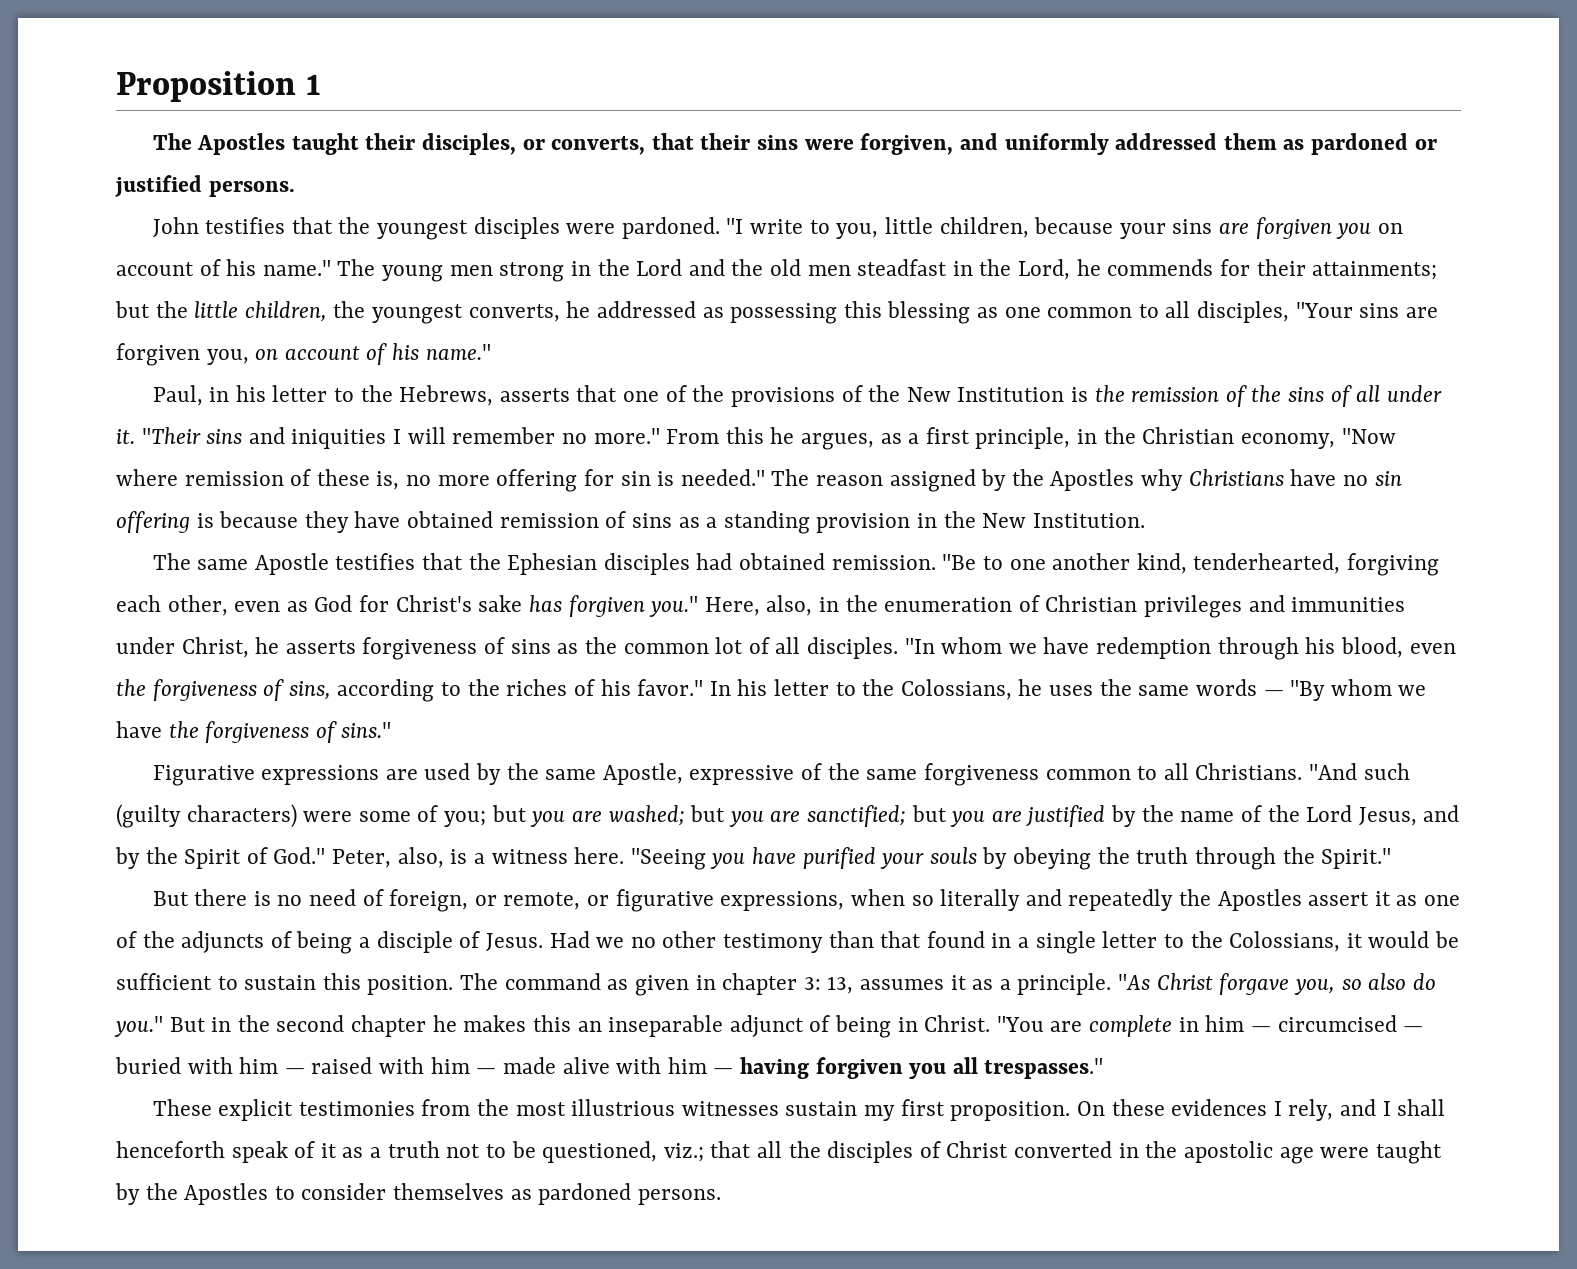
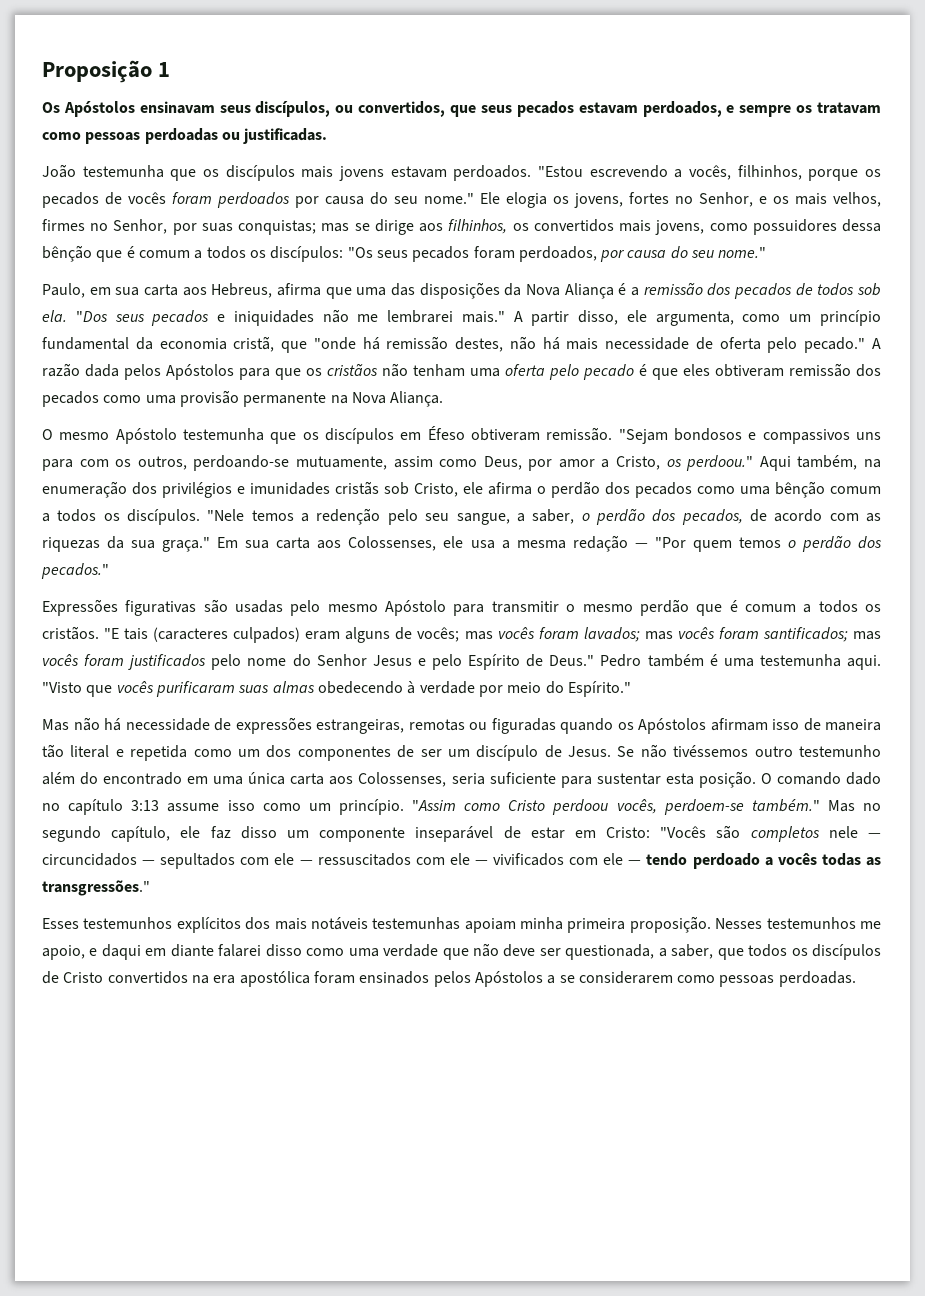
[116,71,296,102] Proposition -> [42,60,152,83] Proposição
[152,133,1437,155] [115,175,295,197] [152,217,1403,240] [116,259,1438,282] [115,301,1438,324] [116,343,491,366] [152,385,1442,407] [116,427,1396,450] [116,469,1402,492] [116,511,1145,534] [152,553,1439,576] [116,595,1406,618] [116,637,1456,660] [116,679,1427,702] [116,721,392,743] [152,763,1410,786] [116,804,1460,828] [115,847,1392,870] [152,889,1461,912] [116,931,1459,954] [116,973,1436,996] [114,1015,1424,1038] [115,1057,1104,1079] [152,1099,1446,1121] [116,1141,1442,1164] [115,1183,721,1205] The Apostles taught their disciples, or converts, that their sins were forgiven, and uniformly addressed them as pardoned or justified persons. // John testifies that the youngest disciples were pardoned. "I write to you, little children, because your sins are forgiven you on account of his name." The young men strong in the Lord and the old men steadfast in the Lord, he commends for their attainments; but the little children, the youngest converts, he addressed as possessing this blessing as one common to all disciples, "Your sins are forgiven you, on account of his name." // Paul, in his letter to the Hebrews, asserts that one of the provisions of the New Institution is the remission of the sins of all under it. "Their sins and iniquities I will remember no more." From this he argues, as a first principle, in the Christian economy, "Now where remission of these is, no more offering for sin is needed." The reason assigned by the Apostles why Christians have no sin offering is because they have obtained remission of sins as a standing provision in the New Institution. // The same Apostle testifies that the Ephesian disciples had obtained remission. "Be to one another kind, tenderhearted, forgiving each other, even as God for Christ's sake has forgiven you." Here, also, in the enumeration of Christian privileges and immunities under Christ, he asserts forgiveness of sins as the common lot of all disciples. "In whom we have redemption through his blood, even the forgiveness of sins, according to the riches of his favor." In his letter to the Colossians, he uses the same words — "By whom we have the forgiveness of sins." // Figurative expressions are used by the same Apostle, expressive of the same forgiveness common to all Christians. "And such (guilty characters) were some of you; but you are washed; but you are sanctified; but you are justified by the name of the Lord Jesus, and by the Spirit of God." Peter, also, is a witness here. "Seeing you have purified your souls by obeying the truth through the Spirit." // But there is no need of foreign, or remote, or figurative expressions, when so literally and repeatedly the Apostles assert it as one of the adjuncts of being a disciple of Jesus. Had we no other testimony than that found in a single letter to the Colossians, it would be sufficient to sustain this position. The command as given in chapter 3: 13, assumes it as a principle. "As Christ forgave you, so also do you." But in the second chapter he makes this an inseparable adjunct of being in Christ. "You are complete in him — circumcised — buried with him — raised with him — made alive with him — having forgiven you all trespasses." // These explicit testimonies from the most illustrious witnesses sustain my first proposition. On these evidences I rely, and I shall henceforth speak of it as a truth not to be questioned, viz.; that all the disciples of Christ converted in the apostolic age were taught by the Apostles to consider themselves as pardoned persons. -> [42,101,882,117] [42,128,328,144] [42,164,881,181] [42,192,881,208] [42,219,882,235] [42,245,767,262] [42,282,881,299] [42,309,881,326] [42,336,881,353] [42,363,881,380] [42,390,444,407] [42,426,882,444] [42,455,882,471] [42,481,881,498] [42,508,882,525] [42,535,882,552] [41,563,109,579] [42,599,882,616] [42,626,881,643] [42,654,881,670] [42,681,631,697] [42,717,881,734] [42,744,882,761] [42,771,881,788] [42,799,881,815] [42,825,881,842] [42,853,882,869] [42,880,150,896] [42,916,881,933] [42,943,882,960] [42,971,856,987] Os Apóstolos ensinavam seus discípulos, ou convertidos, que seus pecados estavam perdoados, e sempre os tratavam como pessoas perdoadas ou justificadas. // João testemunha que os discípulos mais jovens estavam perdoados. "Estou escrevendo a vocês, filhinhos, porque os pecados de vocês foram perdoados por causa do seu nome." Ele elogia os jovens, fortes no Senhor, e os mais velhos, firmes no Senhor, por suas conquistas; mas se dirige aos filhinhos, os convertidos mais jovens, como possuidores dessa bênção que é comum a todos os discípulos: "Os seus pecados foram perdoados, por causa do seu nome." // Paulo, em sua carta aos Hebreus, afirma que uma das disposições da Nova Aliança é a remissão dos pecados de todos sob ela. "Dos seus pecados e iniquidades não me lembrarei mais." A partir disso, ele argumenta, como um princípio fundamental da economia cristã, que "onde há remissão destes, não há mais necessidade de oferta pelo pecado." A razão dada pelos Apóstolos para que os cristãos não tenham uma oferta pelo pecado é que eles obtiveram remissão dos pecados como uma provisão permanente na Nova Aliança. // O mesmo Apóstolo testemunha que os discípulos em Éfeso obtiveram remissão. "Sejam bondosos e compassivos uns para com os outros, perdoando-se mutuamente, assim como Deus, por amor a Cristo, os perdoou." Aqui também, na enumeração dos privilégios e imunidades cristãs sob Cristo, ele afirma o perdão dos pecados como uma bênção comum a todos os discípulos. "Nele temos a redenção pelo seu sangue, a saber, o perdão dos pecados, de acordo com as riquezas da sua graça." Em sua carta aos Colossenses, ele usa a mesma redação — "Por quem temos o perdão dos pecados." // Expressões figurativas são usadas pelo mesmo Apóstolo para transmitir o mesmo perdão que é comum a todos os cristãos. "E tais (caracteres culpados) eram alguns de vocês; mas vocês foram lavados; mas vocês foram santificados; mas vocês foram justificados pelo nome do Senhor Jesus e pelo Espírito de Deus." Pedro também é uma testemunha aqui. "Visto que vocês purificaram suas almas obedecendo à verdade por meio do Espírito." // Mas não há necessidade de expressões estrangeiras, remotas ou figuradas quando os Apóstolos afirmam isso de maneira tão literal e repetida como um dos componentes de ser um discípulo de Jesus. Se não tivéssemos outro testemunho além do encontrado em uma única carta aos Colossenses, seria suficiente para sustentar esta posição. O comando dado no capítulo 3:13 assume isso como um princípio. "Assim como Cristo perdoou vocês, perdoem-se também." Mas no segundo capítulo, ele faz disso um componente inseparável de estar em Cristo: "Vocês são completos nele — circuncidados — sepultados com ele — ressuscitados com ele — vivificados com ele — tendo perdoado a vocês todas as transgressões." // Esses testemunhos explícitos dos mais notáveis testemunhas apoiam minha primeira proposição. Nesses testemunhos me apoio, e daqui em diante falarei disso como uma verdade que não deve ser questionada, a saber, que todos os discípulos de Cristo convertidos na era apostólica foram ensinados pelos Apóstolos a se considerarem como pessoas perdoadas.

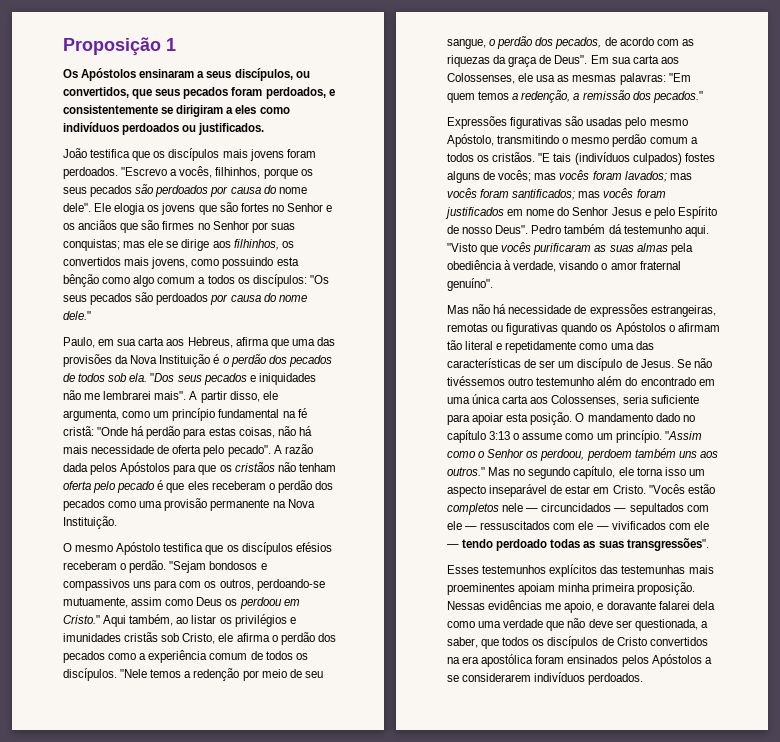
[139,101,215,114] ensinavam -> [139,69,205,78] ensinaram a
[578,102,638,114] estavam -> [231,87,263,96] foram
[739,102,882,117] [42,128,328,144] sempre os tratavam como pessoas perdoadas ou justificadas. -> [63,105,290,117] [63,122,265,135] consistentemente se dirigiram a eles como indivíduos perdoados ou justificados.
[82,165,164,178] testemunha -> [90,149,131,158] testifica
[390,165,668,181] estavam perdoados. "Estou escrevendo -> [286,149,316,158] [63,167,168,179] foram perdoados. "Escrevo
[42,192,474,208] pecados de vocês foram perdoados por causa do seu nome." -> [63,184,307,197] [63,203,91,212] seus pecados são perdoados por causa do nome dele".
[574,193,623,208] jovens, -> [161,202,238,215] jovens que são
[699,192,753,207] Senhor, -> [286,203,323,212] Senhor
[795,192,881,207] mais velhos, -> [78,220,160,233] anciãos que são
[113,219,168,234] Senhor, -> [212,221,249,230] Senhor
(350, 227) none -> [148,239,164,248] ele
[752,219,882,235] [42,245,135,262] possuidores dessa bênção que é -> [222,257,299,269] [63,274,155,287] possuindo esta bênção como algo
[473,246,767,262] foram perdoados, por causa do seu nome." -> [135,292,307,305] [63,311,91,320] são perdoados por causa do nome dele."
[419,282,500,299] disposições -> [63,354,112,367] provisões
[564,282,703,299] Aliança é a remissão -> [159,354,267,367] Instituição é o perdão
[461,311,505,323] mais." -> [154,391,187,400] mais".
[135,336,504,353] da economia cristã, que "onde há remissão destes, -> [282,408,307,418] [63,426,275,439] na fé cristã: "Onde há perdão para estas coisas,
[804,337,866,353] pecado." -> [227,445,271,457] pecado".
[470,368,500,377] uma -> (336, 467) none
[715,363,851,377] obtiveram remissão -> [211,480,312,493] receberam o perdão
[390,391,444,407] Aliança. -> [63,516,117,529] Instituição.
[183,426,613,444] testemunha que os discípulos em Éfeso obtiveram remissão. -> [163,542,332,555] [63,560,167,573] testifica que os discípulos efésios receberam o perdão.
[483,455,882,471] [42,481,157,498] Deus, por amor a Cristo, os perdoou." Aqui também, na enumeração dos -> [196,597,300,609] [63,614,232,627] Deus os perdoou em Cristo." Aqui também, ao listar os
[740,481,881,498] [42,513,50,522] uma bênção comum a -> [139,650,263,663] a experiência comum de
[387,509,575,525] pelo seu sangue, a saber, -> [242,669,323,681] [447,39,486,49] por meio de seu sangue,
[131,537,211,552] sua graça." -> [508,55,588,67] graça de Deus".
[501,535,851,552] a mesma redação — "Por quem temos o perdão -> [557,73,691,85] [447,90,631,103] as mesmas palavras: "Em quem temos a redenção, a remissão
[385,600,559,616] Apóstolo para transmitir -> [447,134,560,147] Apóstolo, transmitindo
[696,600,738,616] que é -> (647, 140) none
[153,627,341,643] (caracteres culpados) eram -> [574,152,715,165] (indivíduos culpados) fostes
[211,654,242,670] pelo -> [507,209,524,216] em
[549,654,841,667] Deus." Pedro também é uma testemunha -> [462,224,682,234] nosso Deus". Pedro também dá testemunho
(235, 689) none -> [594,245,607,252] as
[317,681,631,697] obedecendo à verdade por meio do Espírito." -> [670,243,693,255] [447,260,681,272] [447,278,493,291] pela obediência à verdade, visando o amor fraternal genuíno".
[491,718,556,734] figuradas -> [506,323,559,335] figurativas
[710,718,881,731] [42,744,391,761] afirmam isso de maneira tão literal e repetida como um dos componentes -> [668,323,720,332] [447,340,654,353] [447,358,521,368] o afirmam tão literal e repetidamente como uma das características
[596,773,661,785] sustentar -> [472,413,504,425] apoiar
[776,772,841,785] comando -> [587,413,653,422] mandamento
[167,800,255,812] assume isso -> [513,433,563,440] o assume
[508,799,820,815] Cristo perdoou vocês, perdoem-se também." -> [478,448,718,461] [447,467,485,476] o Senhor os perdoou, perdoem também uns aos outros."
[210,826,406,842] faz disso um componente -> [636,467,705,476] [447,485,486,497] torna isso um aspecto
[606,825,741,839] Cristo: "Vocês são -> [612,484,715,494] Cristo. "Vocês estão
[764,853,882,866] [42,880,150,896] a vocês todas as transgressões." -> [550,538,709,551] todas as suas transgressões".
[245,917,461,930] dos mais notáveis testemunhas -> [600,565,714,574] [447,583,515,595] das testemunhas mais proeminentes
[715,917,856,929] Nesses testemunhos -> [447,600,543,610] Nessas evidências
[101,944,302,960] daqui em diante falarei disso -> [606,601,715,610] doravante falarei dela
[677,971,856,987] como pessoas perdoadas. -> [534,672,644,685] indivíduos perdoados.

